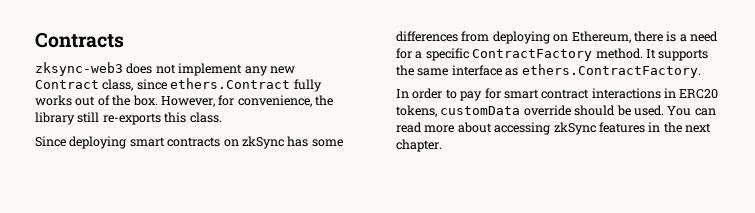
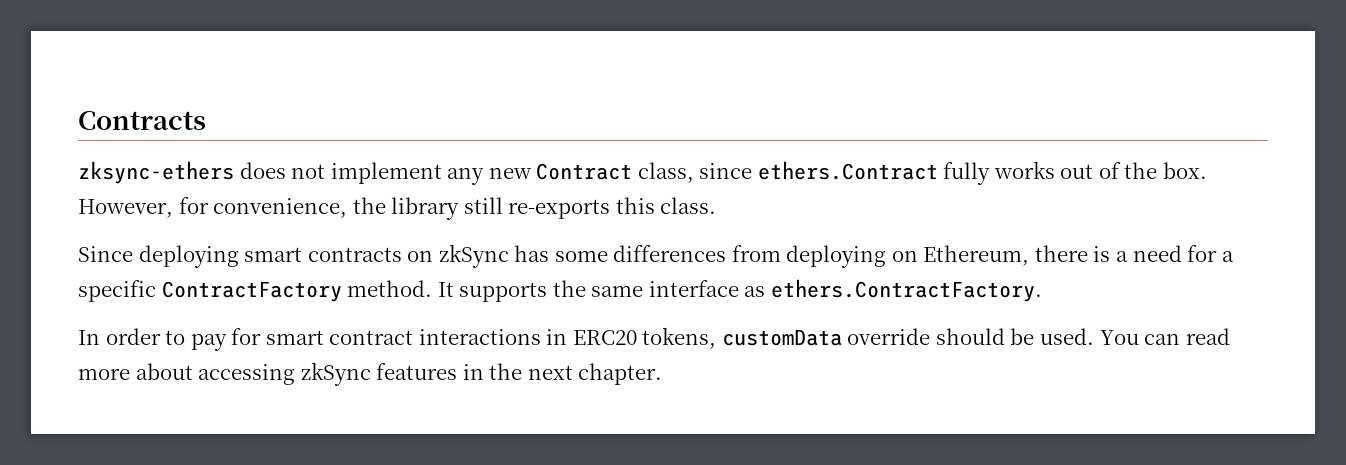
[35,62,123,76] zksync-web3 -> [78,161,234,184] zksync-ethers

